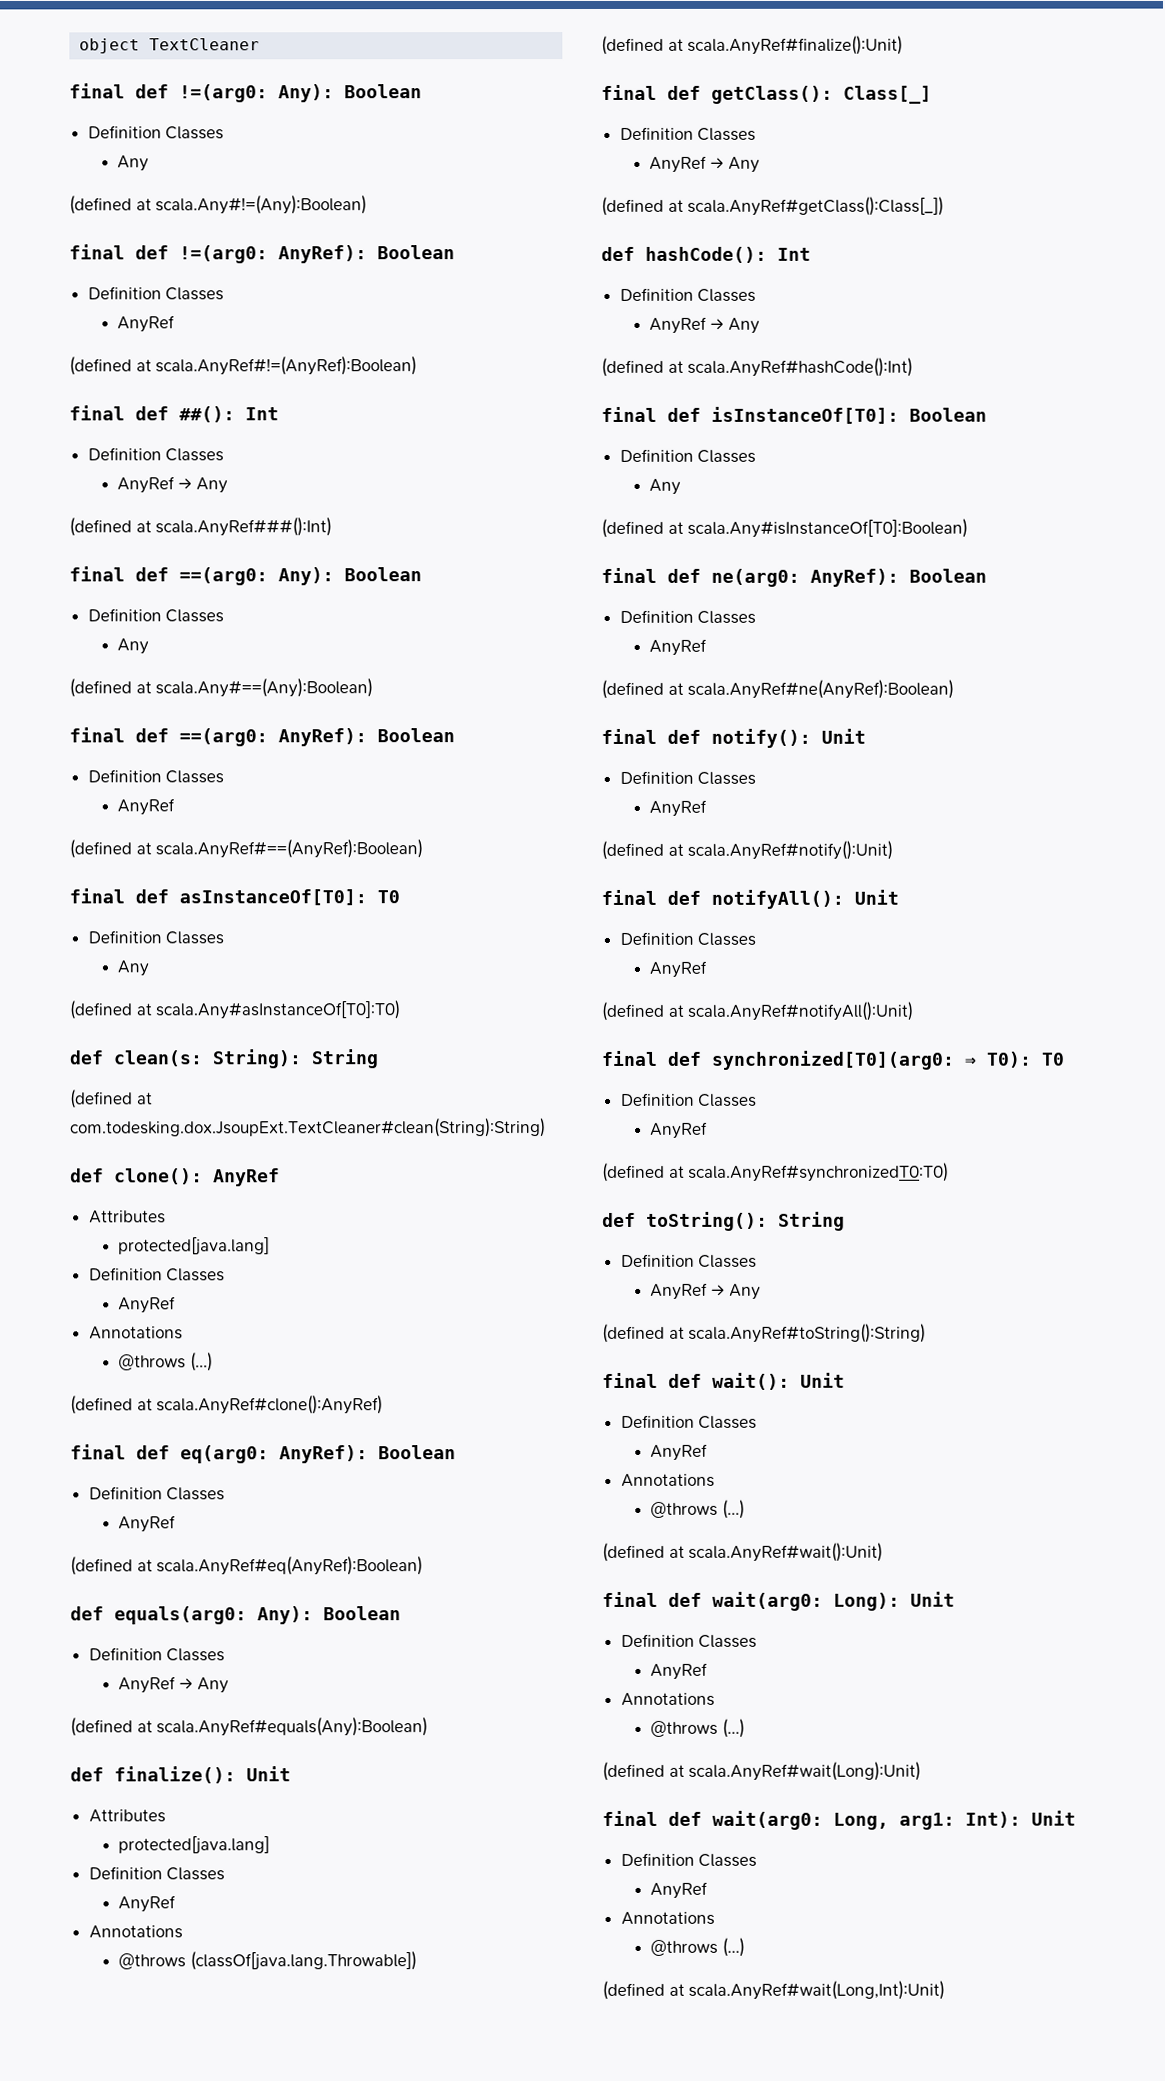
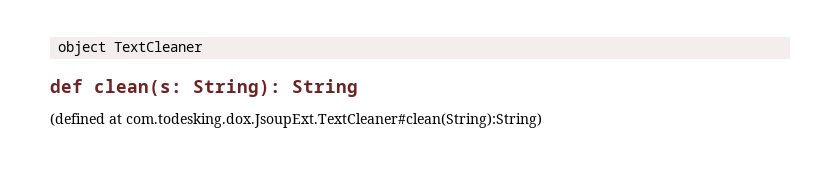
[69,83,422,103] [87,125,225,140] [117,155,150,172] [69,195,368,215] [69,244,455,264] [87,286,225,301] [117,315,176,333] [69,356,418,376] [69,405,279,423] [87,447,225,462] [117,476,228,494] [69,517,333,537] [69,566,422,586] [87,608,225,623] [117,638,150,655] [69,678,374,698] [69,727,455,747] [87,769,225,784] [117,798,176,816] [69,839,424,859] [69,888,400,906] [87,930,225,945] [117,960,150,977] [69,1000,401,1020] // final def !=(arg0: Any): Boolean // Definition Classes // Any // (defined at scala.Any#!=(Any):Boolean) // final def !=(arg0: AnyRef): Boolean // Definition Classes // AnyRef // (defined at scala.AnyRef#!=(AnyRef):Boolean) // final def ##(): Int // Definition Classes // AnyRef → Any // (defined at scala.AnyRef###():Int) // final def ==(arg0: Any): Boolean // Definition Classes // Any // (defined at scala.Any#==(Any):Boolean) // final def ==(arg0: AnyRef): Boolean // Definition Classes // AnyRef // (defined at scala.AnyRef#==(AnyRef):Boolean) // final def asInstanceOf[T0]: T0 // Definition Classes // Any // (defined at scala.Any#asInstanceOf[T0]:T0) -> (204, 46) none
[70,1168,280,1187] [88,1210,166,1224] [118,1236,271,1256] [88,1267,226,1282] [118,1296,177,1314] [88,1326,183,1340] [118,1352,214,1372] [70,1395,384,1415] [70,1444,456,1464] [88,1486,226,1501] [118,1515,177,1533] [70,1556,424,1576] [70,1606,401,1625] [88,1647,226,1662] [118,1676,229,1694] [70,1717,429,1737] [70,1766,291,1784] [88,1809,166,1823] [118,1835,271,1855] [88,1866,226,1881] [118,1895,177,1913] [88,1925,183,1939] [118,1951,418,1971] [601,35,904,55] [601,84,932,104] [619,126,757,141] [649,155,760,173] [601,196,945,216] [601,246,811,263] [619,287,757,302] [649,316,760,334] [601,357,914,377] [601,406,987,424] [619,448,757,463] [649,478,682,495] [601,518,969,538] [601,567,987,587] [619,609,757,624] [649,638,708,656] [601,679,955,699] [601,728,866,748] [619,770,757,785] [649,799,708,817] [601,840,894,860] [601,889,899,909] [619,931,757,946] [649,960,708,978] [601,1001,914,1021] [602,1050,1065,1070] [620,1092,758,1107] [650,1121,709,1139] [602,1162,950,1182] [602,1211,845,1231] [620,1253,758,1268] [650,1282,761,1300] [602,1323,927,1343] [602,1372,845,1390] [620,1414,758,1429] [650,1443,709,1461] [620,1473,715,1487] [650,1499,746,1519] [602,1542,884,1562] [602,1591,955,1611] [620,1633,758,1648] [650,1662,709,1680] [620,1692,715,1706] [650,1718,746,1738] [602,1761,922,1781] [602,1810,1076,1830] [620,1852,758,1867] [650,1881,709,1899] [620,1911,715,1925] [650,1937,746,1957] [602,1980,946,2000] // def clone(): AnyRef // Attributes // protected[java.lang] // Definition Classes // AnyRef // Annotations // @throws (...) // (defined at scala.AnyRef#clone():AnyRef) // final def eq(arg0: AnyRef): Boolean // Definition Classes // AnyRef // (defined at scala.AnyRef#eq(AnyRef):Boolean) // def equals(arg0: Any): Boolean // Definition Classes // AnyRef → Any // (defined at scala.AnyRef#equals(Any):Boolean) // def finalize(): Unit // Attributes // protected[java.lang] // Definition Classes // AnyRef // Annotations // @throws (classOf[java.lang.Throwable]) // (defined at scala.AnyRef#finalize():Unit) // final def getClass(): Class[_] // Definition Classes // AnyRef → Any // (defined at scala.AnyRef#getClass():Class[_]) // def hashCode(): Int // Definition Classes // AnyRef → Any // (defined at scala.AnyRef#hashCode():Int) // final def isInstanceOf[T0]: Boolean // Definition Classes // Any // (defined at scala.Any#isInstanceOf[T0]:Boolean) // final def ne(arg0: AnyRef): Boolean // Definition Classes // AnyRef // (defined at scala.AnyRef#ne(AnyRef):Boolean) // final def notify(): Unit // Definition Classes // AnyRef // (defined at scala.AnyRef#notify():Unit) // final def notifyAll(): Unit // Definition Classes // AnyRef // (defined at scala.AnyRef#notifyAll():Unit) // final def synchronized[T0](arg0: ⇒ T0): T0 // Definition Classes // AnyRef // (defined at scala.AnyRef#synchronizedT0:T0) // def toString(): String // Definition Classes // AnyRef → Any // (defined at scala.AnyRef#toString():String) // final def wait(): Unit // Definition Classes // AnyRef // Annotations // @throws (...) // (defined at scala.AnyRef#wait():Unit) // final def wait(arg0: Long): Unit // Definition Classes // AnyRef // Annotations // @throws (...) // (defined at scala.AnyRef#wait(Long):Unit) // final def wait(arg0: Long, arg1: Int): Unit // Definition Classes // AnyRef // Annotations // @throws (...) // (defined at scala.AnyRef#wait(Long,Int):Unit) -> (542, 120) none

